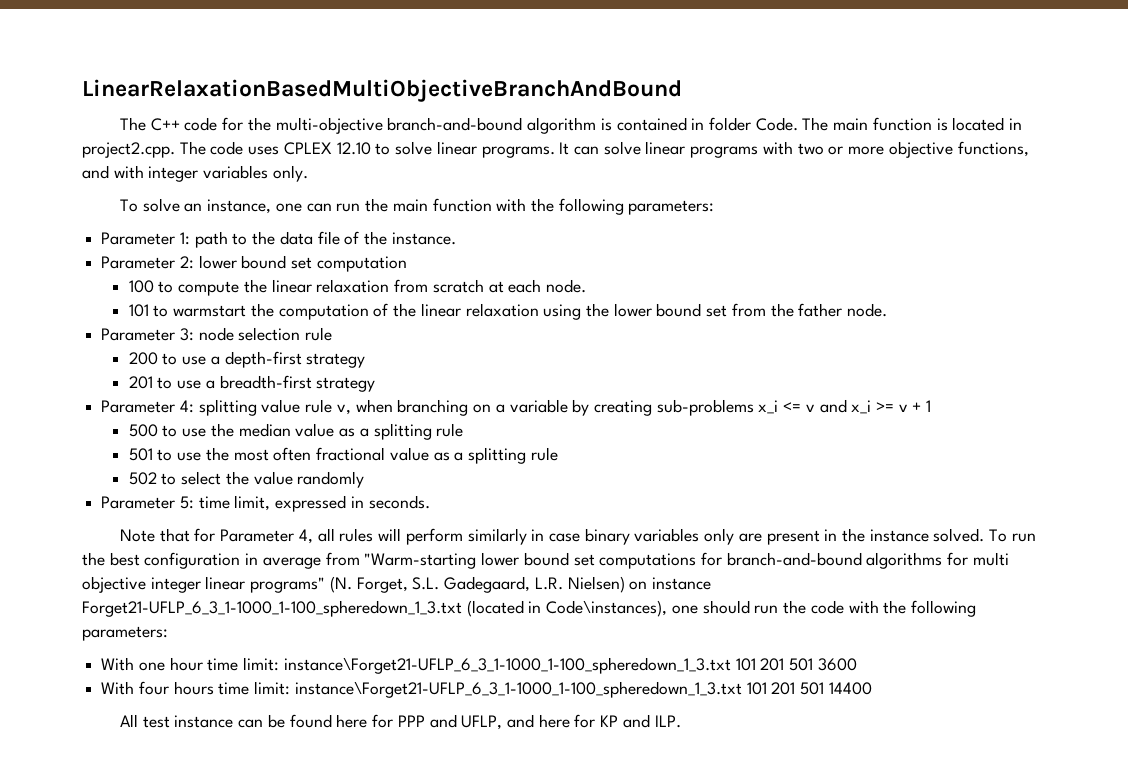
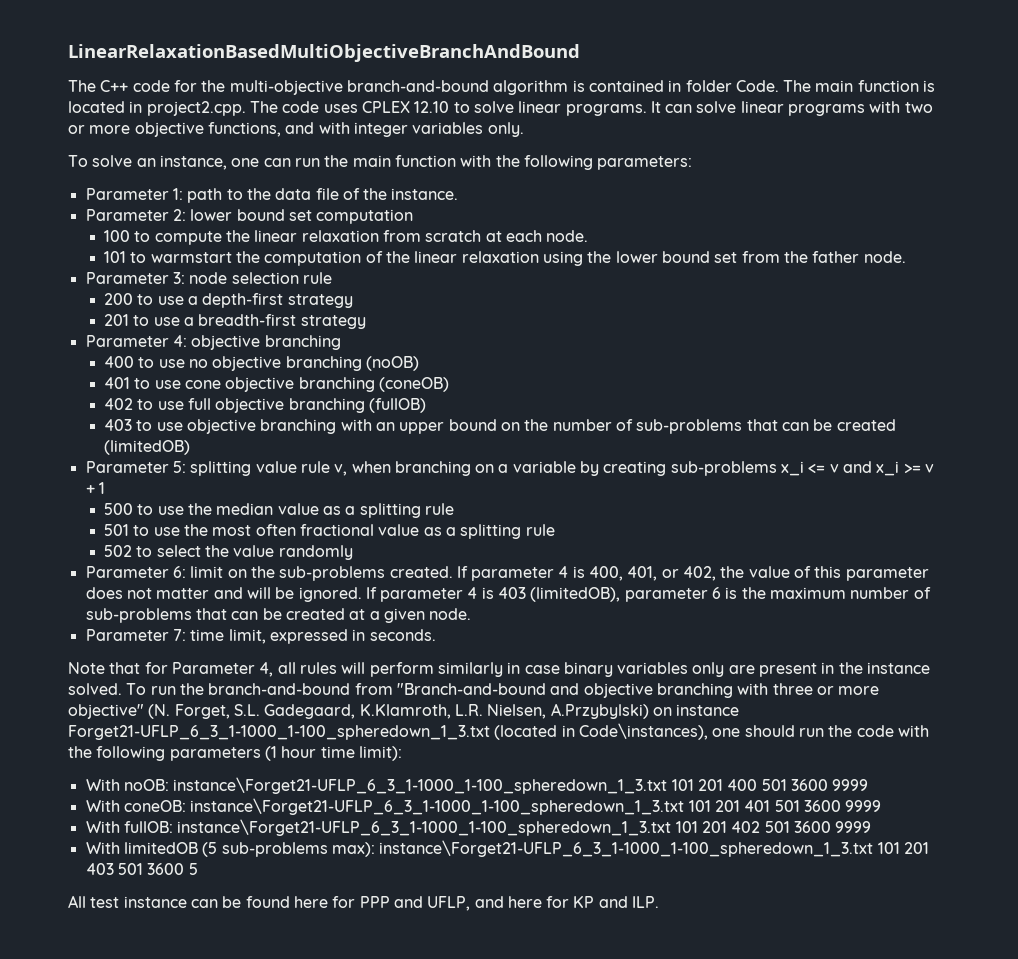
(194, 406) none -> [191,335,341,350] [104,356,419,371] [104,377,449,392] [104,398,426,413] [104,419,896,434] [104,440,191,455] [85,461,186,473] objective branching // 400 to use no objective branching (noOB) // 401 to use cone objective branching (coneOB) // 402 to use full objective branching (fullOB) // 403 to use objective branching with an upper bound on the number of sub-problems that can be created (limitedOB) // Parameter 5:
[179,496,194,509] 5: -> [172,566,929,581] [85,587,931,602] [85,608,472,623] [85,629,186,641] 6: limit on the sub-problems created. If parameter 4 is 400, 401, or 402, the value of this parameter does not matter and will be ignored. If parameter 4 is 403 (limitedOB), parameter 6 is the maximum number of sub-problems that can be created at a given node. // Parameter 7:
[109,552,1009,569] [82,576,625,593] best configuration in average from "Warm-starting lower bound set computations for branch-and-bound algorithms for multi objective integer linear programs" (N. Forget, S.L. Gadegaard, L.R. Nielsen) -> [208,683,880,698] [68,703,649,719] branch-and-bound from "Branch-and-bound and objective branching with three or more objective" (N. Forget, S.L. Gadegaard, K.Klamroth, L.R. Nielsen, A.Przybylski)
[82,626,168,641] [101,657,857,674] [101,681,872,698] parameters: // With one hour time limit: instance\Forget21-UFLP_6_3_1-1000_1-100_spheredown_1_3.txt 101 201 501 3600 // With four hours time limit: instance\Forget21-UFLP_6_3_1-1000_1-100_spheredown_1_3.txt 101 201 501 14400 -> [169,746,402,761] [85,777,869,794] [85,798,882,815] [85,819,872,836] [85,840,929,857] [85,863,198,875] parameters (1 hour time limit): // With noOB: instance\Forget21-UFLP_6_3_1-1000_1-100_spheredown_1_3.txt 101 201 400 501 3600 9999 // With coneOB: instance\Forget21-UFLP_6_3_1-1000_1-100_spheredown_1_3.txt 101 201 401 501 3600 9999 // With fullOB: instance\Forget21-UFLP_6_3_1-1000_1-100_spheredown_1_3.txt 101 201 402 501 3600 9999 // With limitedOB (5 sub-problems max): instance\Forget21-UFLP_6_3_1-1000_1-100_spheredown_1_3.txt 101 201 403 501 3600 5

